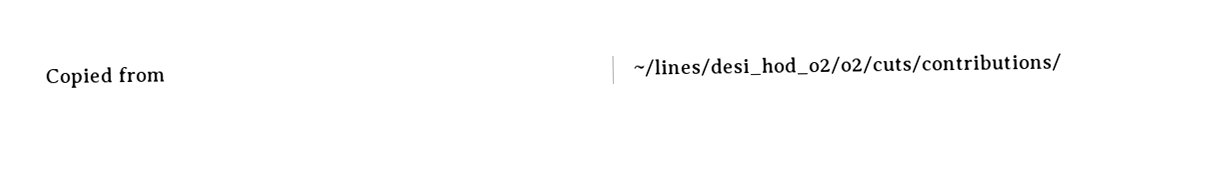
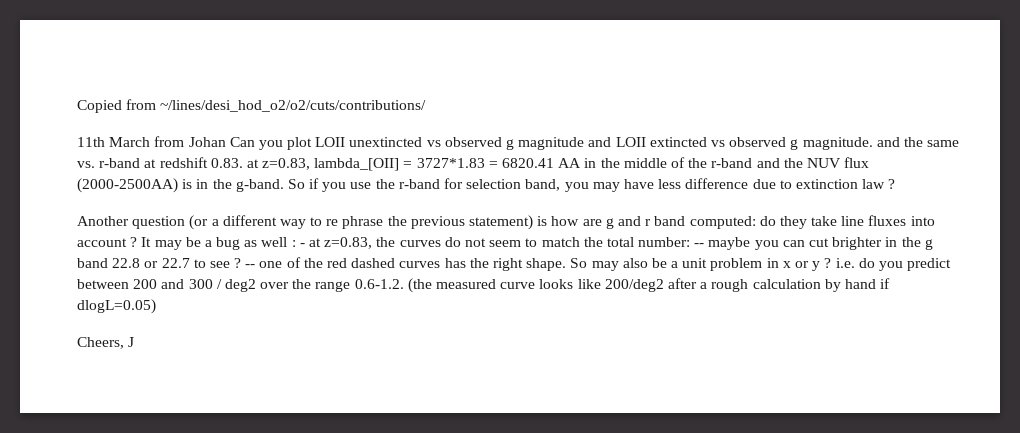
(1062, 65) none -> [77,136,960,150] [77,157,870,171] [77,178,896,193] [77,215,935,230] [77,237,933,250] [77,257,952,271] [77,278,891,293] [77,299,156,314] [77,337,135,349] // 11th March from Johan Can you plot LOII unextincted vs observed g magnitude and LOII extincted vs observed g magnitude. and the same vs. r-band at redshift 0.83. at z=0.83, lambda_[OII] = 3727*1.83 = 6820.41 AA in the middle of the r-band and the NUV flux (2000-2500AA) is in the g-band. So if you use the r-band for selection band, you may have less difference due to extinction law ? // Another question (or a different way to re phrase the previous statement) is how are g and r band computed: do they take line fluxes into account ? It may be a bug as well : - at z=0.83, the curves do not seem to match the total number: -- maybe you can cut brighter in the g band 22.8 or 22.7 to see ? -- one of the red dashed curves has the right shape. So may also be a unit problem in x or y ? i.e. do you predict between 200 and 300 / deg2 over the range 0.6-1.2. (the measured curve looks like 200/deg2 after a rough calculation by hand if dlogL=0.05) // Cheers, J

